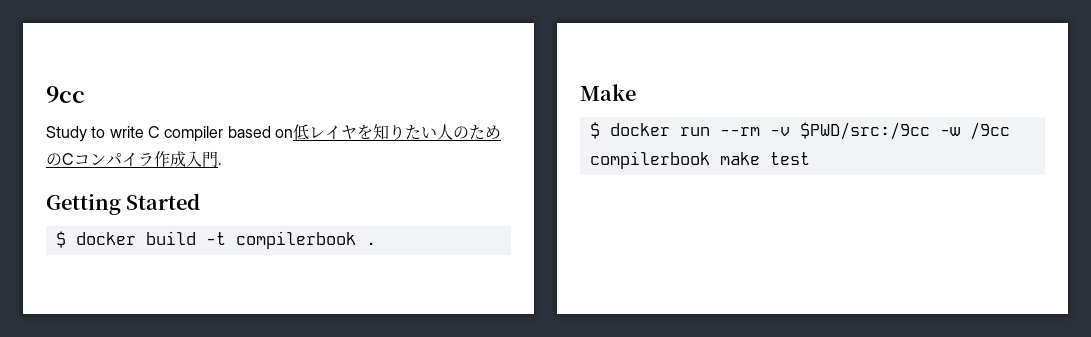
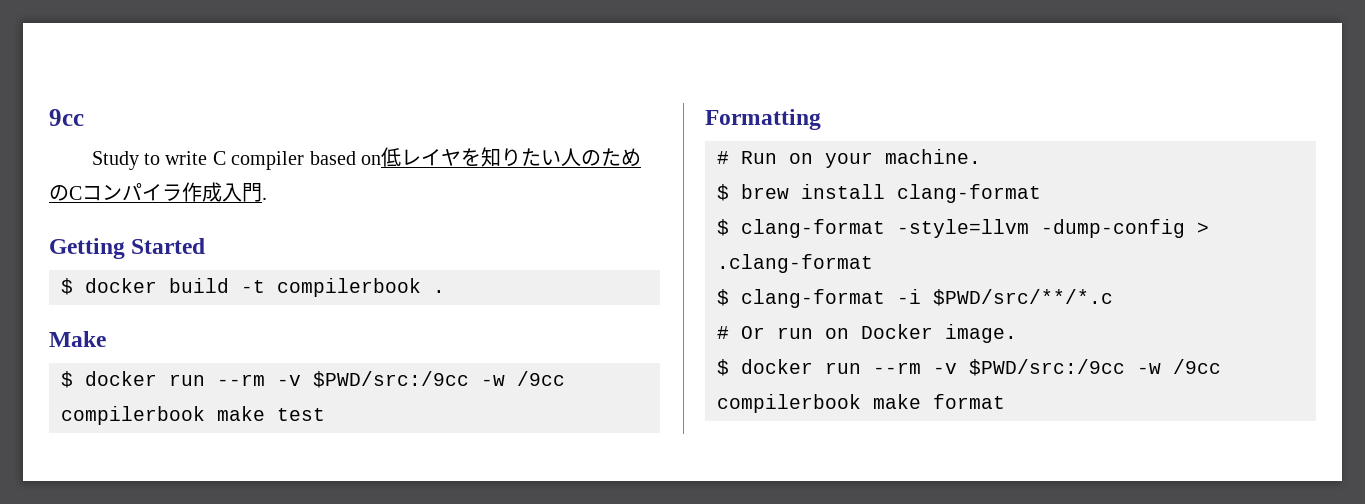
(810, 158) none -> [705,109,821,130] [717,149,981,168] [717,184,1041,203] [717,219,1209,238] [717,254,873,273] [717,289,1113,308] [717,324,1017,343] [717,359,1221,376] [717,394,1005,413] // Formatting // # Run on your machine. // $ brew install clang-format // $ clang-format -style=llvm -dump-config > .clang-format // $ clang-format -i $PWD/src/**/*.c // # Or run on Docker image. // $ docker run --rm -v $PWD/src:/9cc -w /9cc compilerbook make format

